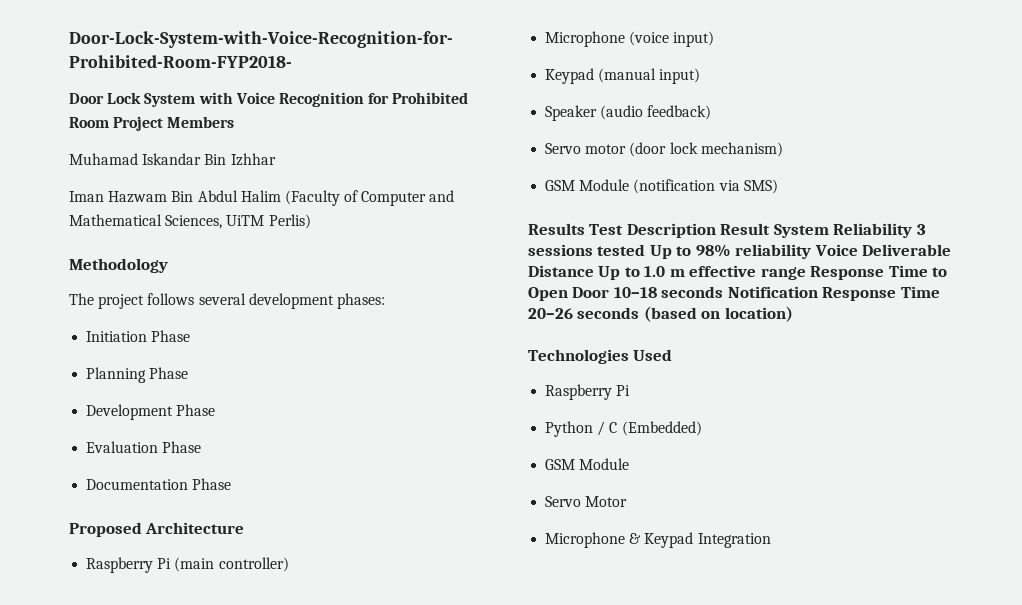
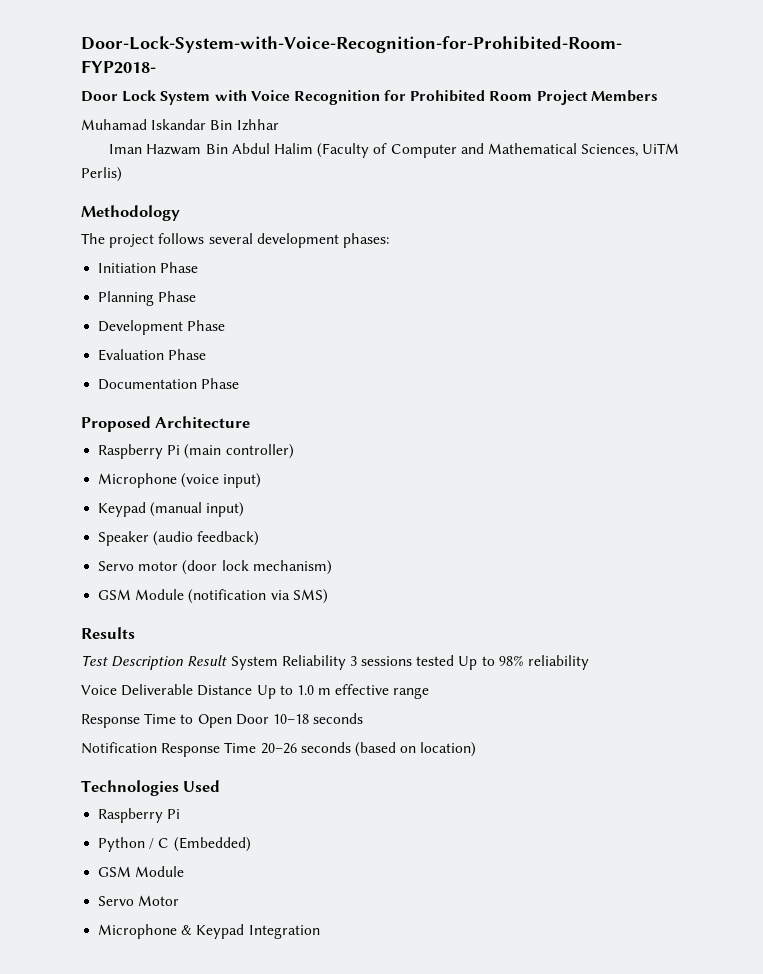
(585, 229) none -> (135, 633) //
(812, 251) none -> (590, 662) //
(806, 273) none -> (430, 693) //
(724, 292) none -> (364, 718) //

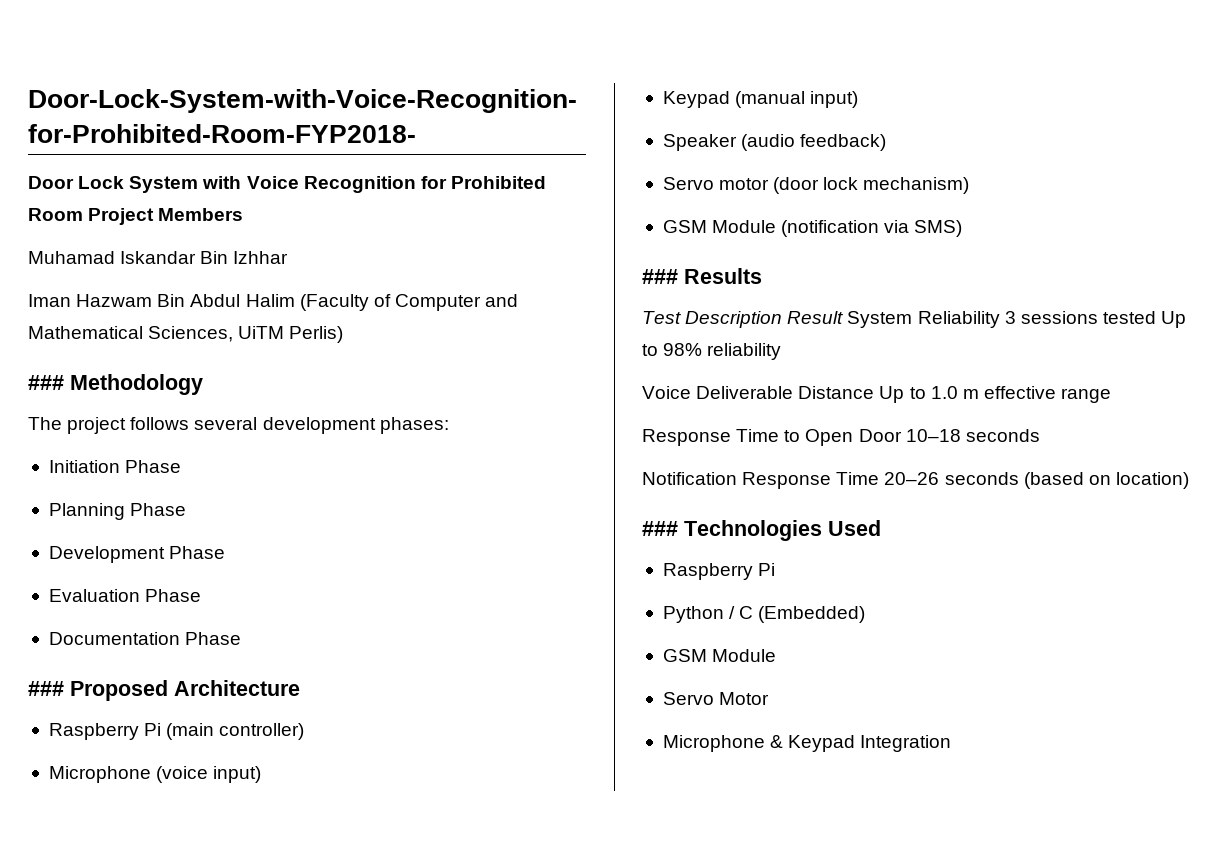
(122, 174) none -> [28,375,64,390] ###
(240, 383) none -> [28,681,64,696] ###
(328, 596) none -> [642,269,678,284] ###
(477, 749) none -> [642,521,678,536] ###

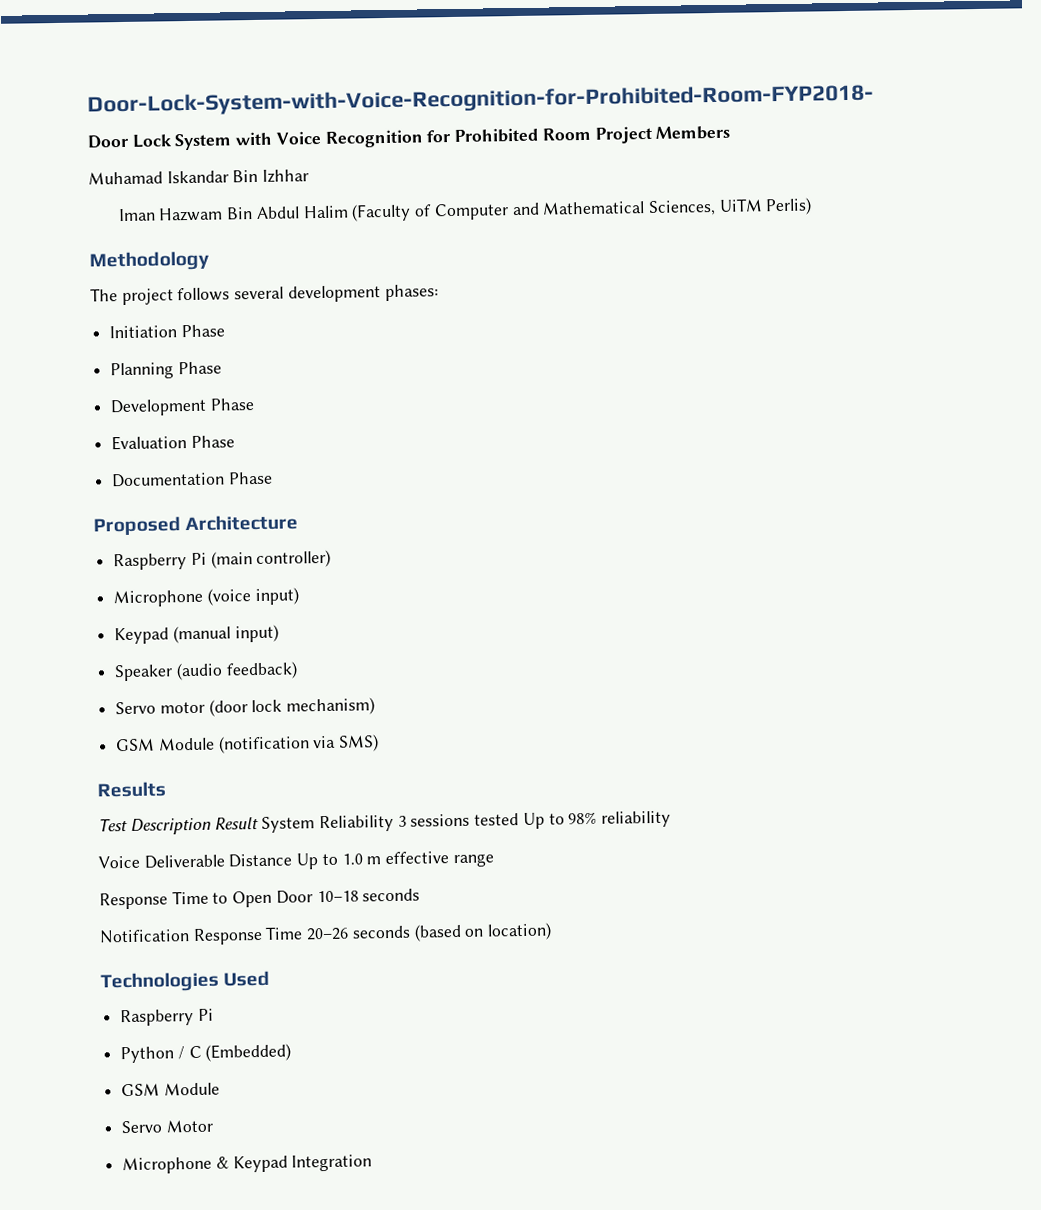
[28,375,64,390] ### -> (813, 206) none
[28,681,64,696] ### -> (273, 478) none
[642,269,678,284] ### -> (380, 743) none
[642,521,678,536] ### -> (553, 931) none

